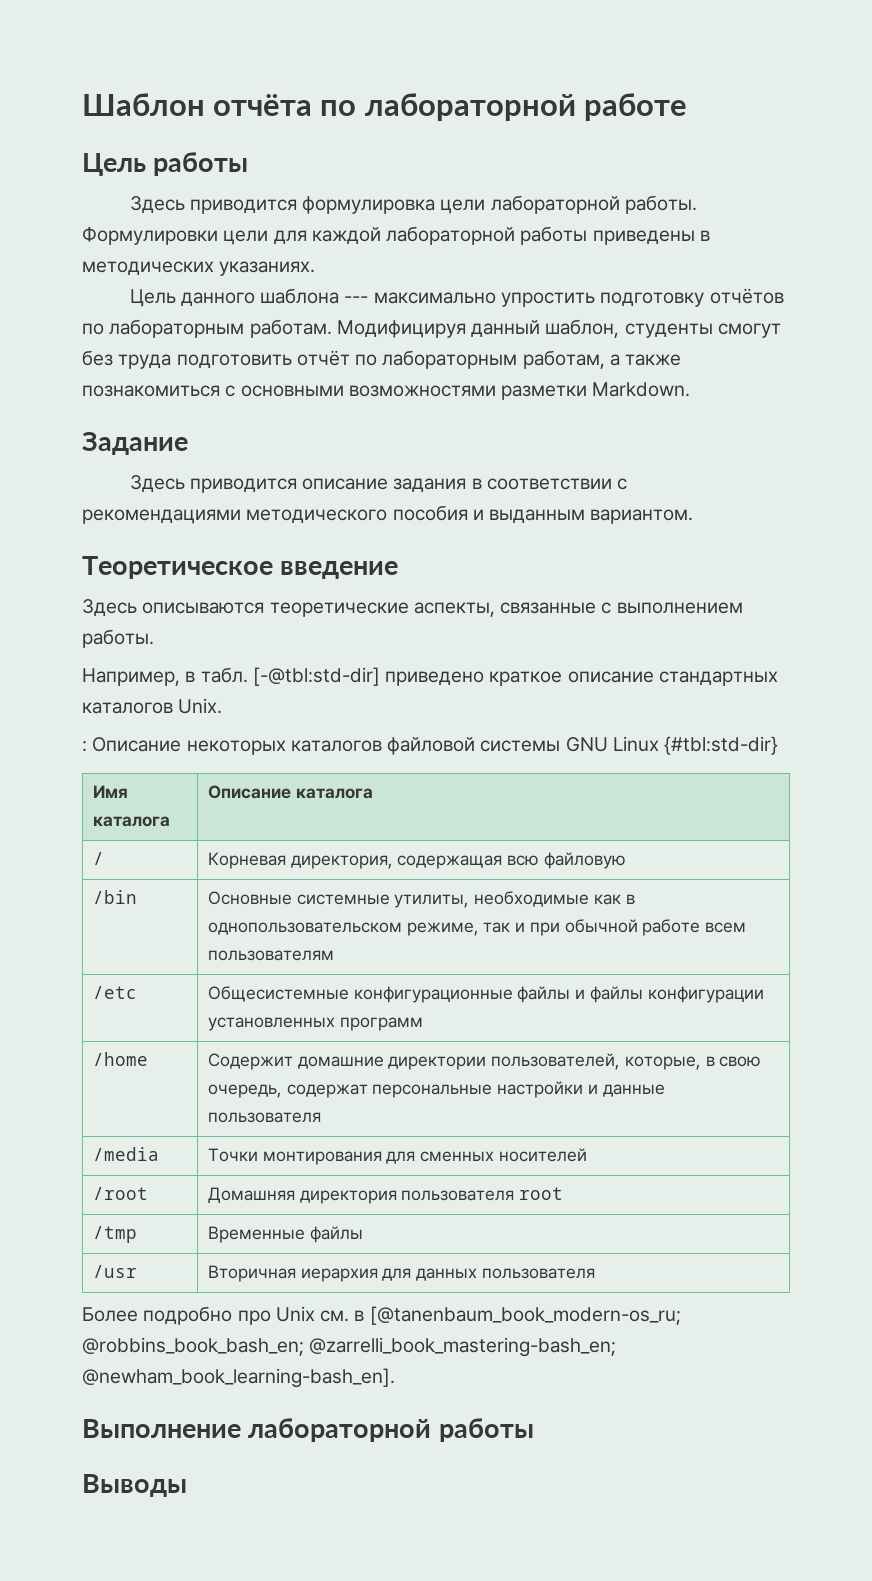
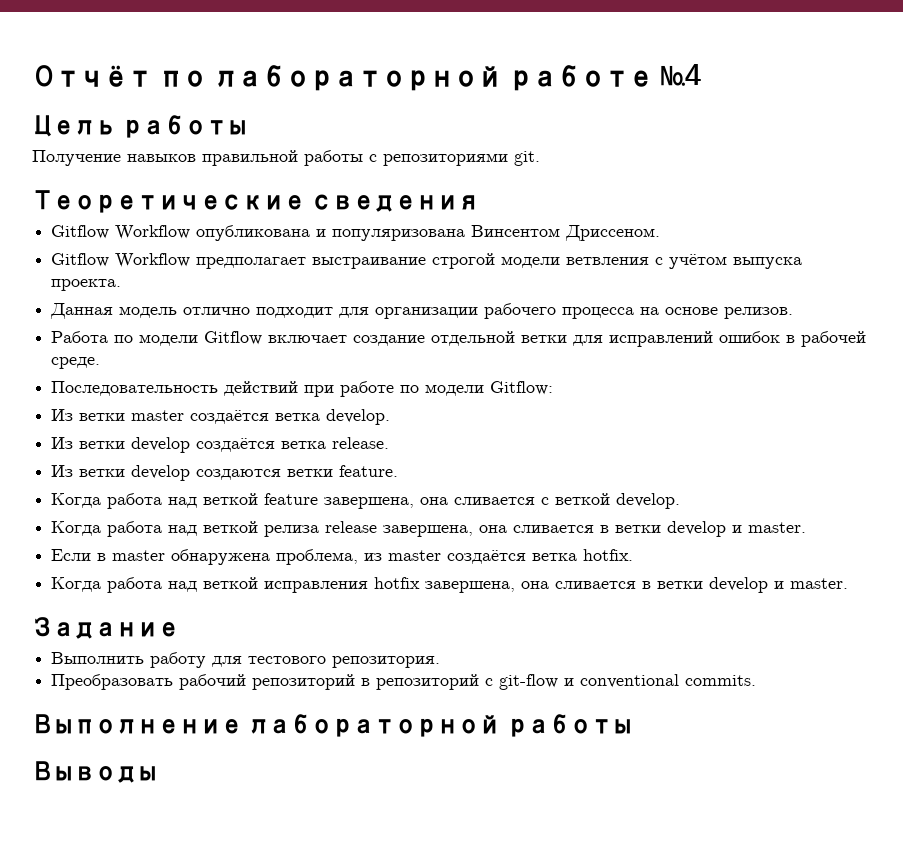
[82,93,313,116] Шаблон отчёта -> [32,65,152,87] Отчёт
(687, 107) none -> [660,64,701,86] №4
[129,195,698,214] [82,226,710,245] [82,261,316,276] [129,288,784,307] [82,319,781,338] [82,350,682,369] [82,382,691,400] [82,432,188,455] [129,475,628,493] [82,505,694,524] [82,556,399,579] [82,599,743,617] [82,629,154,648] [82,667,778,686] [82,698,223,714] [82,736,779,755] [92,785,128,798] [92,816,170,827] [207,785,373,799] [92,852,104,865] [207,852,626,869] [92,890,137,904] [207,891,635,908] [207,919,746,936] [207,950,334,961] [92,986,137,999] [207,986,764,1003] [207,1017,423,1031] [92,1052,148,1066] [207,1053,762,1070] [207,1081,665,1098] [207,1112,321,1123] [92,1147,159,1161] [207,1148,587,1165] [92,1187,148,1200] [207,1187,564,1204] [92,1226,137,1243] [207,1226,363,1243] [92,1265,137,1278] [207,1265,595,1282] [82,1306,681,1325] [82,1337,617,1357] [82,1368,395,1388] Здесь приводится формулировка цели лабораторной работы. Формулировки цели для каждой лабораторной работы приведены в методических указаниях. // Цель данного шаблона --- максимально упростить подготовку отчётов по лабораторным работам. Модифицируя данный шаблон, студенты смогут без труда подготовить отчёт по лабораторным работам, а также познакомиться с основными возможностями разметки Markdown. // Задание // Здесь приводится описание задания в соответствии с рекомендациями методического пособия и выданным вариантом. // Теоретическое введение // Здесь описываются теоретические аспекты, связанные с выполнением работы. // Например, в табл. [-@tbl:std-dir] приведено краткое описание стандартных каталогов Unix. // : Описание некоторых каталогов файловой системы GNU Linux {#tbl:std-dir} // Имя каталога | Описание каталога // / | Корневая директория, содержащая всю файловую // /bin | Основные системные утилиты, необходимые как в однопользовательском режиме, так и при обычной работе всем пользователям // /etc | Общесистемные конфигурационные файлы и файлы конфигурации установленных программ // /home | Содержит домашние директории пользователей, которые, в свою очередь, содержат персональные настройки и данные пользователя // /media | Точки монтирования для сменных носителей // /root | Домашняя директория пользователя root // /tmp | Временные файлы // /usr | Вторичная иерархия для данных пользователя // Более подробно про Unix см. в [@tanenbaum_book_modern-os_ru; @robbins_book_bash_en; @zarrelli_book_mastering-bash_en; @newham_book_learning-bash_en]. -> [32,150,540,166] [32,190,480,213] [51,225,661,241] [51,253,803,269] [51,279,122,291] [50,303,794,319] [51,331,867,347] [51,357,101,369] [51,381,554,397] [51,409,391,425] [51,437,390,453] [51,465,399,481] [51,493,681,509] [51,521,807,537] [51,549,634,565] [51,577,849,593] [32,617,179,639] [51,652,441,668] [51,674,757,690] Получение навыков правильной работы с репозиториями git. // Теоретические сведения // Gitflow Workflow опубликована и популяризована Винсентом Дриссеном. // Gitflow Workflow предполагает выстраивание строгой модели ветвления с учётом выпуска проекта. // Данная модель отлично подходит для организации рабочего процесса на основе релизов. // Работа по модели Gitflow включает создание отдельной ветки для исправлений ошибок в рабочей среде. // Последовательность действий при работе по модели Gitflow: // Из ветки master создаётся ветка develop. // Из ветки develop создаётся ветка release. // Из ветки develop создаются ветки feature. // Когда работа над веткой feature завершена, она сливается с веткой develop. // Когда работа над веткой релиза release завершена, она сливается в ветки develop и master. // Если в master обнаружена проблема, из master создаётся ветка hotfix. // Когда работа над веткой исправления hotfix завершена, она сливается в ветки develop и master. // Задание // Выполнить работу для тестового репозитория. // Преобразовать рабочий репозиторий в репозиторий с git-flow и conventional commits.

